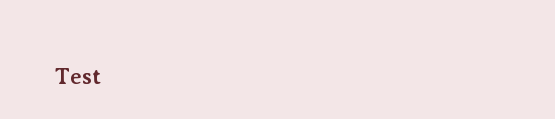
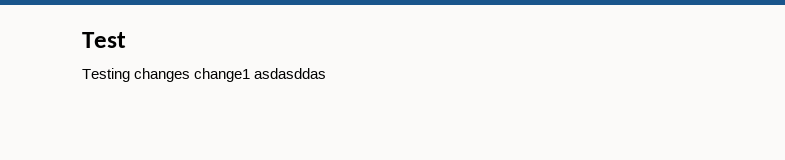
(101, 76) none -> [82,68,327,82] // Testing changes change1 asdasddas

